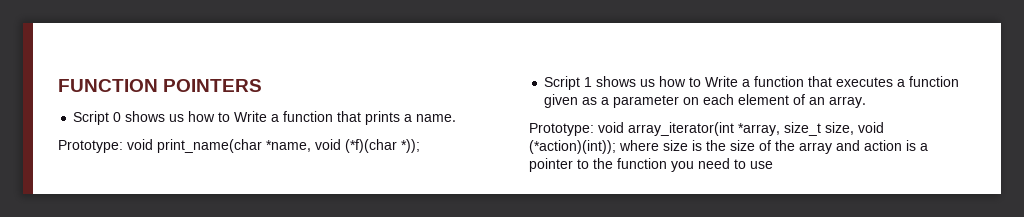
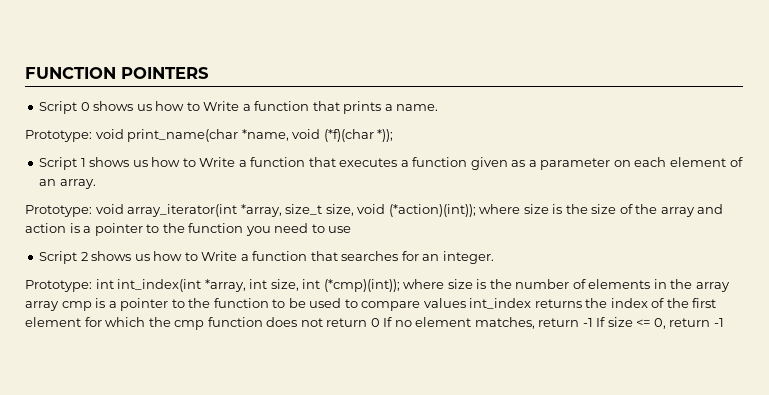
(773, 165) none -> [39,251,494,264] [25,279,730,292] [25,298,717,311] [25,317,724,330] // Script 2 shows us how to Write a function that searches for an integer. // Prototype: int int_index(int *array, int size, int (*cmp)(int)); where size is the number of elements in the array array cmp is a pointer to the function to be used to compare values int_index returns the index of the first element for which the cmp function does not return 0 If no element matches, return -1 If size <= 0, return -1

